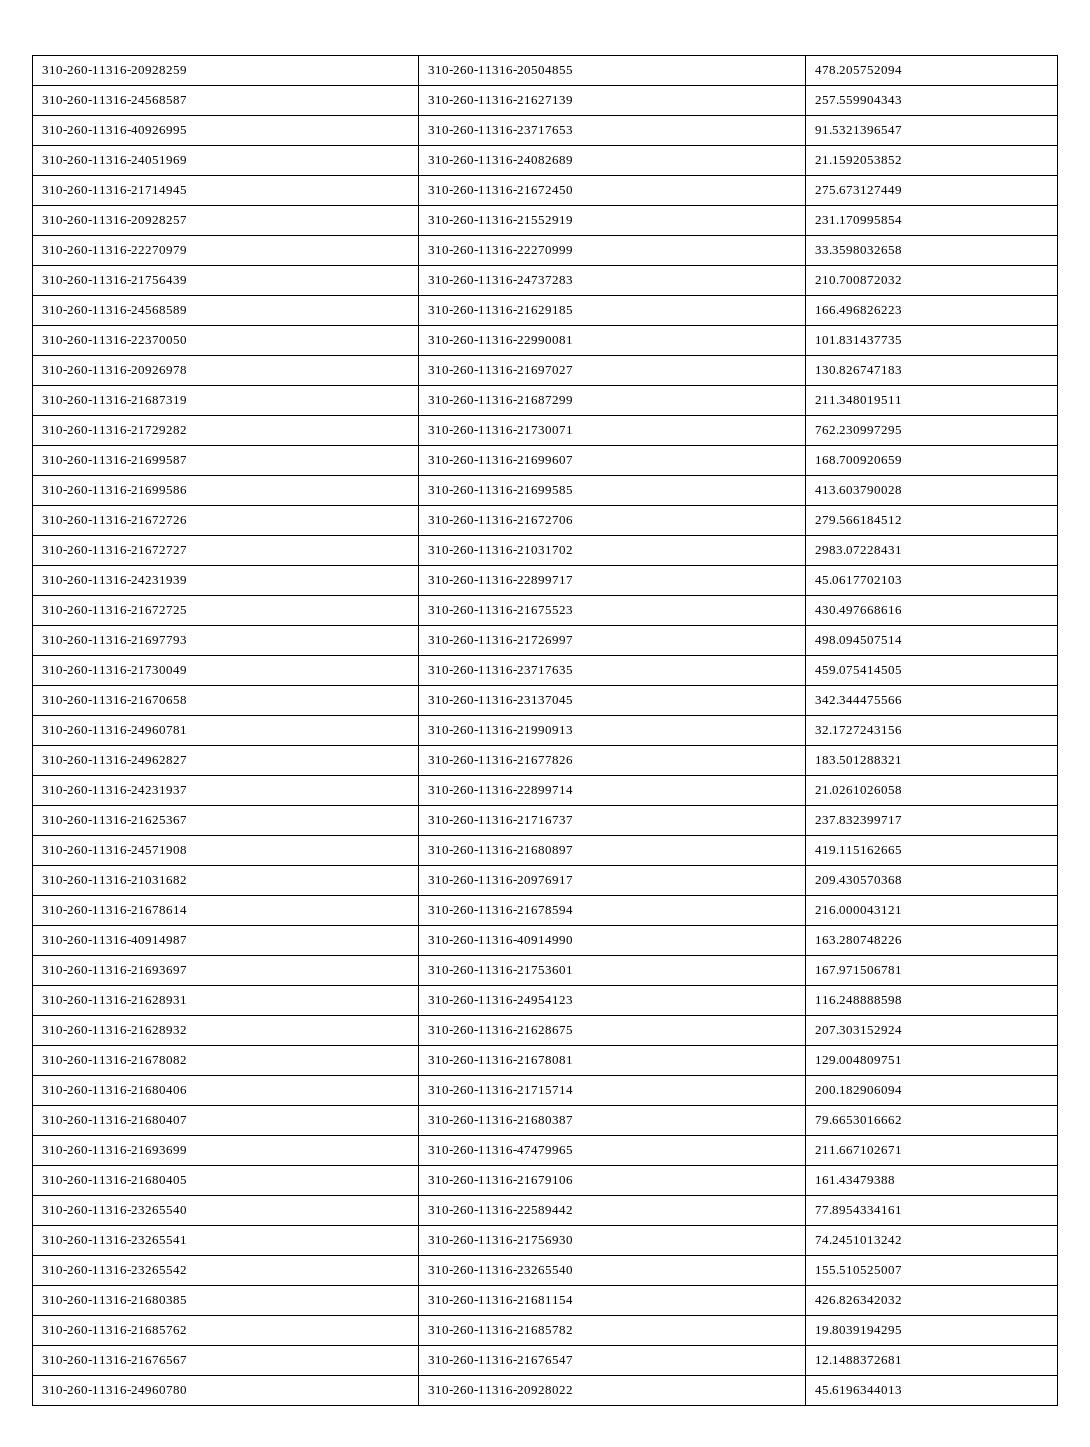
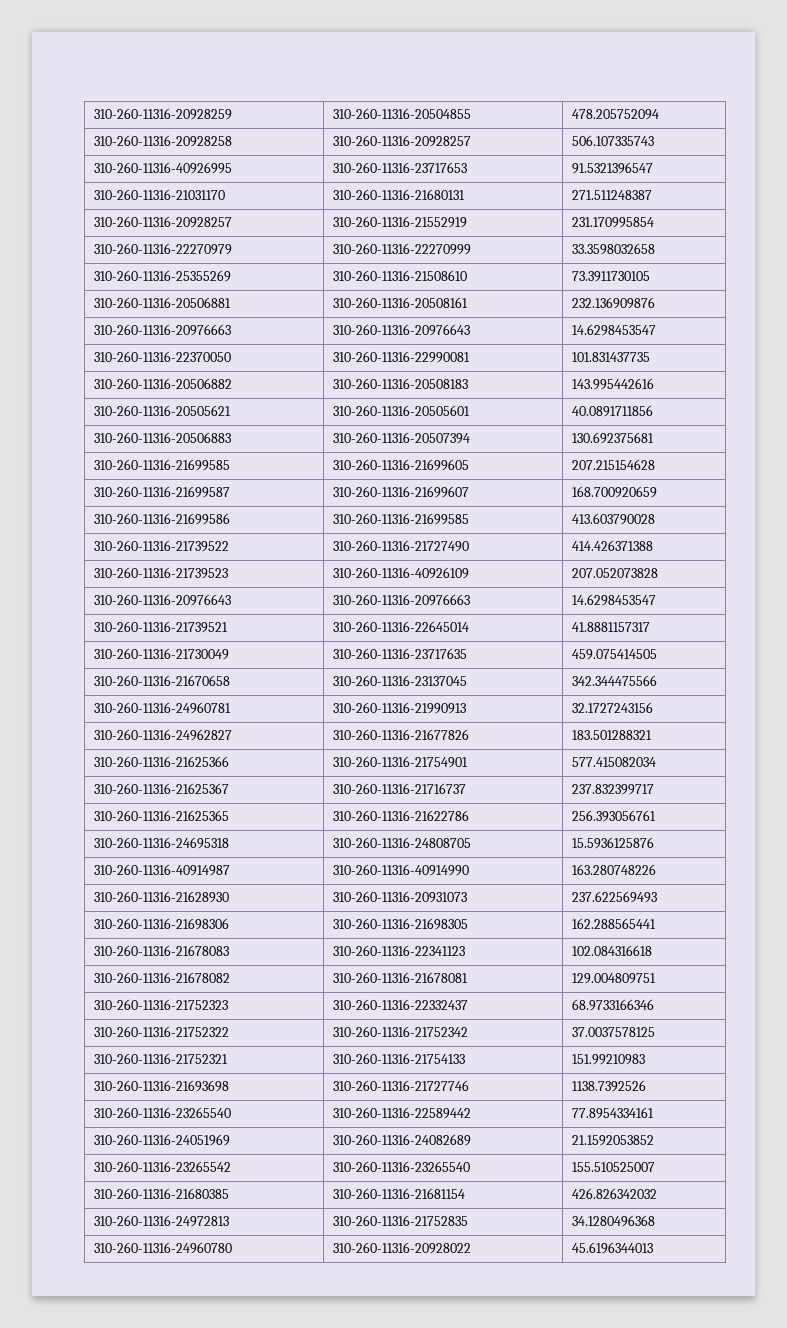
[41,96,187,104] [427,96,573,104] [814,96,902,104] 310-260-11316-24568587 | 310-260-11316-21627139 | 257.559904343 -> [93,135,232,147] [332,135,471,147] [571,135,654,146] 310-260-11316-20928258 | 310-260-11316-20928257 | 506.107335743
[41,156,187,164] [427,156,573,164] [814,156,902,164] [41,186,187,194] [427,186,573,194] [814,186,902,194] 310-260-11316-24051969 | 310-260-11316-24082689 | 21.1592053852 // 310-260-11316-21714945 | 310-260-11316-21672450 | 275.673127449 -> [93,189,225,200] [332,189,465,200] [571,190,652,200] 310-260-11316-21031170 | 310-260-11316-21680131 | 271.511248387
[41,276,187,284] [427,276,573,284] [814,276,902,284] [41,306,187,314] [427,306,573,314] [814,306,902,314] [41,336,187,344] [427,336,573,344] [814,336,902,344] [41,366,187,374] [427,366,573,374] [814,366,902,374] [41,396,187,404] [427,396,573,404] [814,396,902,404] [41,426,187,434] [427,426,573,434] [814,426,902,434] 310-260-11316-21756439 | 310-260-11316-24737283 | 210.700872032 // 310-260-11316-24568589 | 310-260-11316-21629185 | 166.496826223 // 310-260-11316-22370050 | 310-260-11316-22990081 | 101.831437735 // 310-260-11316-20926978 | 310-260-11316-21697027 | 130.826747183 // 310-260-11316-21687319 | 310-260-11316-21687299 | 211.348019511 // 310-260-11316-21729282 | 310-260-11316-21730071 | 762.230997295 -> [93,270,231,282] [332,270,467,281] [571,271,650,282] [93,297,231,308] [332,297,468,308] [571,297,655,309] [93,324,231,336] [332,324,470,336] [571,324,656,336] [93,351,231,362] [332,351,470,363] [571,352,650,362] [93,378,232,389] [332,378,468,389] [571,378,654,390] [93,405,231,416] [332,405,470,416] [571,405,653,417] [93,432,231,443] [332,432,470,444] [571,432,654,444] [93,459,230,471] [332,459,469,471] [571,459,655,470] 310-260-11316-25355269 | 310-260-11316-21508610 | 73.3911730105 // 310-260-11316-20506881 | 310-260-11316-20508161 | 232.136909876 // 310-260-11316-20976663 | 310-260-11316-20976643 | 14.6298453547 // 310-260-11316-22370050 | 310-260-11316-22990081 | 101.831437735 // 310-260-11316-20506882 | 310-260-11316-20508183 | 143.995442616 // 310-260-11316-20505621 | 310-260-11316-20505601 | 40.0891711856 // 310-260-11316-20506883 | 310-260-11316-20507394 | 130.692375681 // 310-260-11316-21699585 | 310-260-11316-21699605 | 207.215154628
[41,516,187,524] [427,516,573,524] [814,516,902,524] [41,546,187,554] [427,546,573,554] [814,546,902,554] [41,576,187,584] [427,576,573,584] [814,576,902,584] [41,606,187,614] [427,606,573,614] [814,606,902,614] [41,636,187,644] [427,636,573,644] [814,636,902,644] 310-260-11316-21672726 | 310-260-11316-21672706 | 279.566184512 // 310-260-11316-21672727 | 310-260-11316-21031702 | 2983.07228431 // 310-260-11316-24231939 | 310-260-11316-22899717 | 45.0617702103 // 310-260-11316-21672725 | 310-260-11316-21675523 | 430.497668616 // 310-260-11316-21697793 | 310-260-11316-21726997 | 498.094507514 -> [93,540,229,552] [332,540,469,552] [571,540,653,551] [93,567,228,579] [332,567,469,579] [571,568,658,578] [93,594,231,606] [332,594,470,606] [571,594,656,606] [93,621,228,633] [332,621,469,632] [571,622,650,632] 310-260-11316-21739522 | 310-260-11316-21727490 | 414.426371388 // 310-260-11316-21739523 | 310-260-11316-40926109 | 207.052073828 // 310-260-11316-20976643 | 310-260-11316-20976663 | 14.6298453547 // 310-260-11316-21739521 | 310-260-11316-22645014 | 41.8881157317
[41,786,187,794] [427,786,573,794] [814,786,902,794] 310-260-11316-24231937 | 310-260-11316-22899714 | 21.0261026058 -> [93,756,229,767] [332,756,468,768] [571,757,656,767] 310-260-11316-21625366 | 310-260-11316-21754901 | 577.415082034
[41,846,187,854] [427,846,573,854] [814,846,902,854] [41,876,187,884] [427,876,573,884] [814,876,902,884] [41,906,187,914] [427,906,573,914] [814,906,902,914] [41,936,187,944] [427,936,573,944] [814,936,902,944] [41,966,187,974] [427,966,573,974] [814,966,902,974] [41,996,187,1004] [427,996,573,1004] [814,996,902,1004] [41,1026,187,1034] [427,1026,573,1034] [814,1026,902,1034] [41,1056,187,1064] [427,1056,573,1064] [814,1056,902,1064] [41,1086,187,1094] [427,1086,573,1094] [814,1086,902,1094] [41,1116,187,1124] [427,1116,573,1124] [814,1116,902,1124] [41,1146,187,1154] [427,1146,573,1154] [814,1146,902,1154] [41,1176,187,1184] [427,1176,573,1184] [814,1176,895,1184] 310-260-11316-24571908 | 310-260-11316-21680897 | 419.115162665 // 310-260-11316-21031682 | 310-260-11316-20976917 | 209.430570368 // 310-260-11316-21678614 | 310-260-11316-21678594 | 216.000043121 // 310-260-11316-40914987 | 310-260-11316-40914990 | 163.280748226 // 310-260-11316-21693697 | 310-260-11316-21753601 | 167.971506781 // 310-260-11316-21628931 | 310-260-11316-24954123 | 116.248888598 // 310-260-11316-21628932 | 310-260-11316-21628675 | 207.303152924 // 310-260-11316-21678082 | 310-260-11316-21678081 | 129.004809751 // 310-260-11316-21680406 | 310-260-11316-21715714 | 200.182906094 // 310-260-11316-21680407 | 310-260-11316-21680387 | 79.6653016662 // 310-260-11316-21693699 | 310-260-11316-47479965 | 211.667102671 // 310-260-11316-21680405 | 310-260-11316-21679106 | 161.43479388 -> [93,810,229,821] [332,810,469,821] [571,810,656,822] [93,837,229,849] [332,837,471,848] [571,837,654,849] [93,864,230,876] [332,864,469,876] [571,864,656,875] [93,891,229,903] [332,891,467,903] [571,891,657,903] [93,918,229,930] [332,918,468,930] [571,918,656,929] [93,945,229,956] [332,945,465,956] [571,945,652,956] [93,972,230,983] [332,972,468,983] [571,973,656,984] [93,999,228,1010] [332,999,468,1010] [571,999,654,1011] [93,1026,229,1037] [332,1026,468,1037] [571,1027,655,1037] [93,1053,228,1064] [332,1053,465,1064] [571,1054,645,1065] [93,1080,229,1092] [332,1080,469,1091] [571,1080,646,1092] 310-260-11316-21625365 | 310-260-11316-21622786 | 256.393056761 // 310-260-11316-24695318 | 310-260-11316-24808705 | 15.5936125876 // 310-260-11316-40914987 | 310-260-11316-40914990 | 163.280748226 // 310-260-11316-21628930 | 310-260-11316-20931073 | 237.622569493 // 310-260-11316-21698306 | 310-260-11316-21698305 | 162.288565441 // 310-260-11316-21678083 | 310-260-11316-22341123 | 102.084316618 // 310-260-11316-21678082 | 310-260-11316-21678081 | 129.004809751 // 310-260-11316-21752323 | 310-260-11316-22332437 | 68.9733166346 // 310-260-11316-21752322 | 310-260-11316-21752342 | 37.0037578125 // 310-260-11316-21752321 | 310-260-11316-21754133 | 151.99210983 // 310-260-11316-21693698 | 310-260-11316-21727746 | 1138.7392526
[41,1236,187,1244] [427,1236,573,1244] [814,1236,902,1244] 310-260-11316-23265541 | 310-260-11316-21756930 | 74.2451013242 -> [93,1134,230,1146] [332,1134,471,1146] [571,1135,654,1146] 310-260-11316-24051969 | 310-260-11316-24082689 | 21.1592053852
[41,1326,187,1334] [427,1326,573,1334] [814,1326,902,1334] [41,1356,187,1364] [427,1356,573,1364] [814,1356,902,1364] 310-260-11316-21685762 | 310-260-11316-21685782 | 19.8039194295 // 310-260-11316-21676567 | 310-260-11316-21676547 | 12.1488372681 -> [93,1215,229,1227] [332,1215,468,1226] [571,1215,655,1227] 310-260-11316-24972813 | 310-260-11316-21752835 | 34.1280496368

